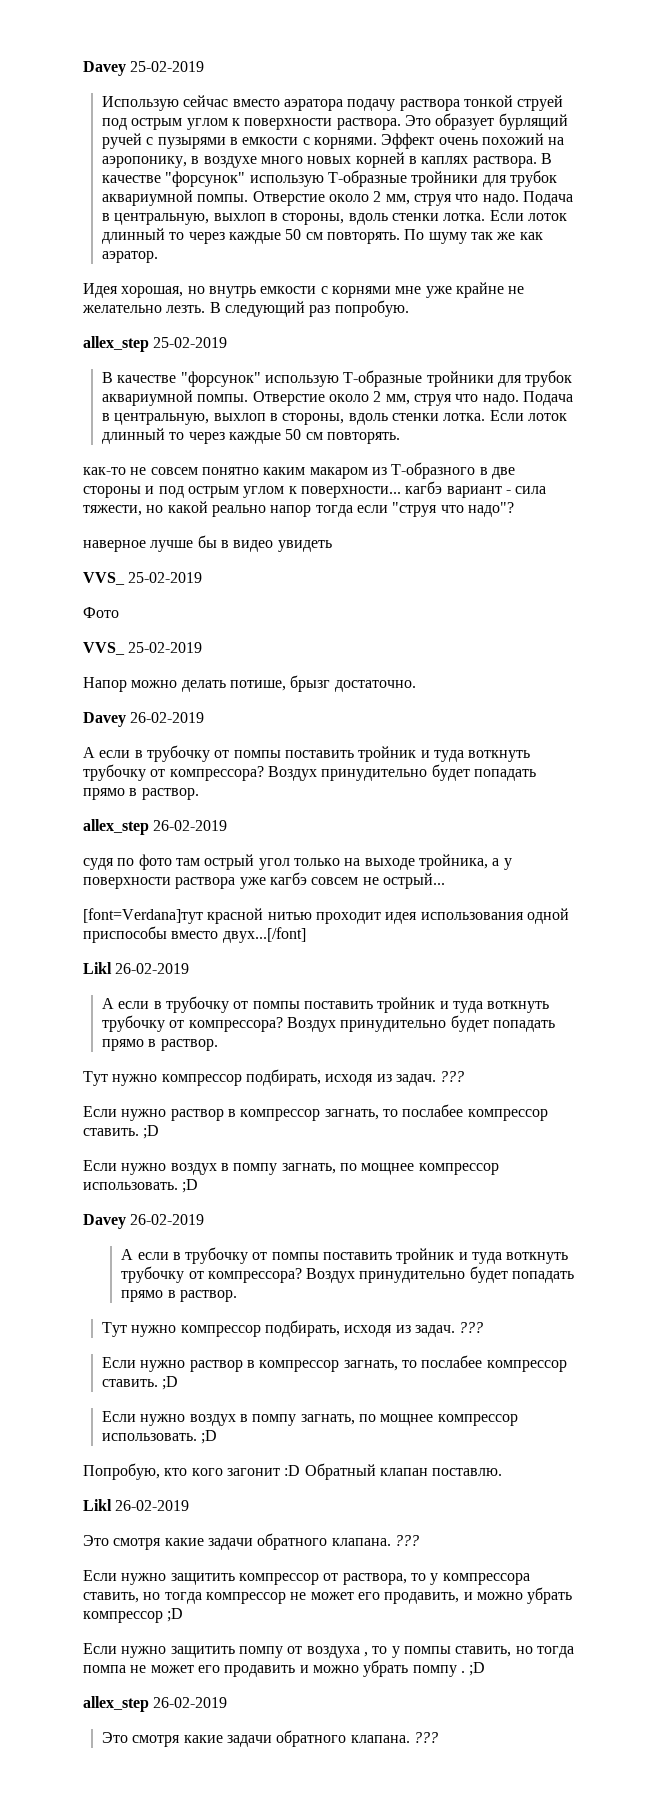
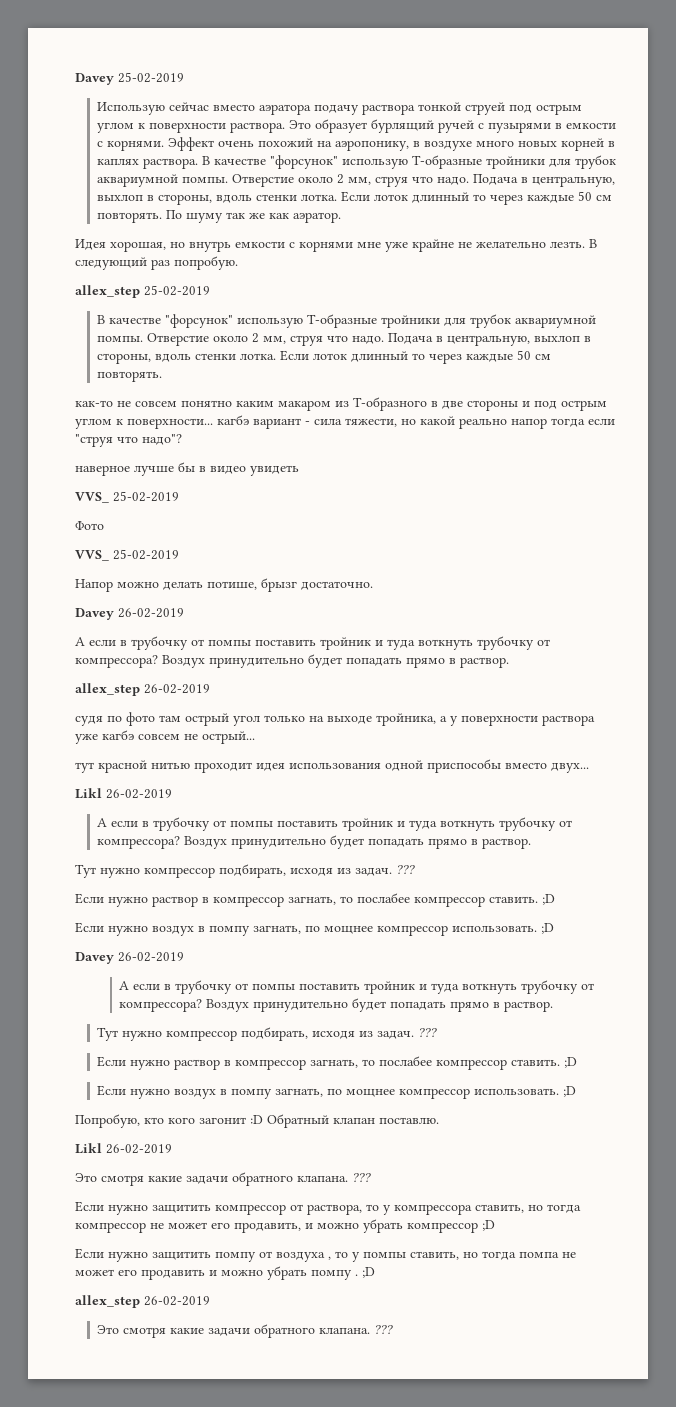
[83,908,203,924] [font=Verdana]тут -> [75,762,94,773] тут
[222,927,306,943] двух...[/font] -> [551,763,589,773] двух...

